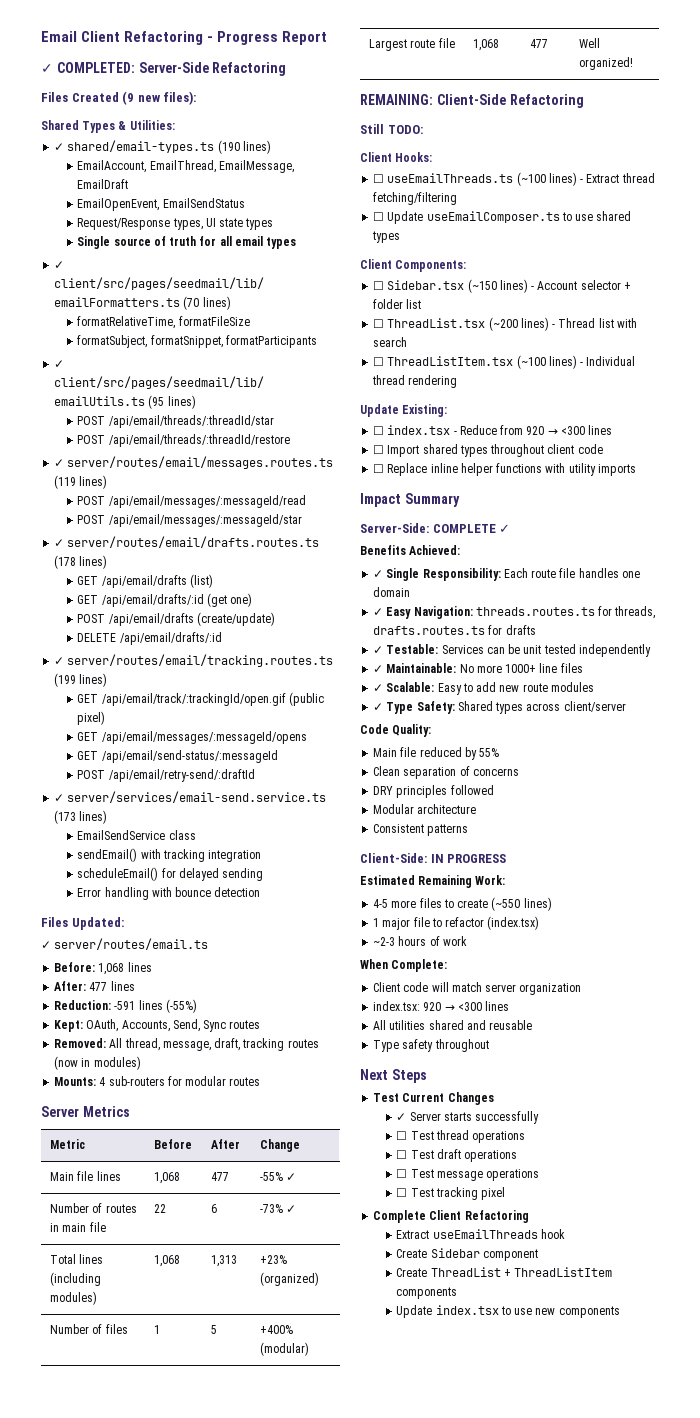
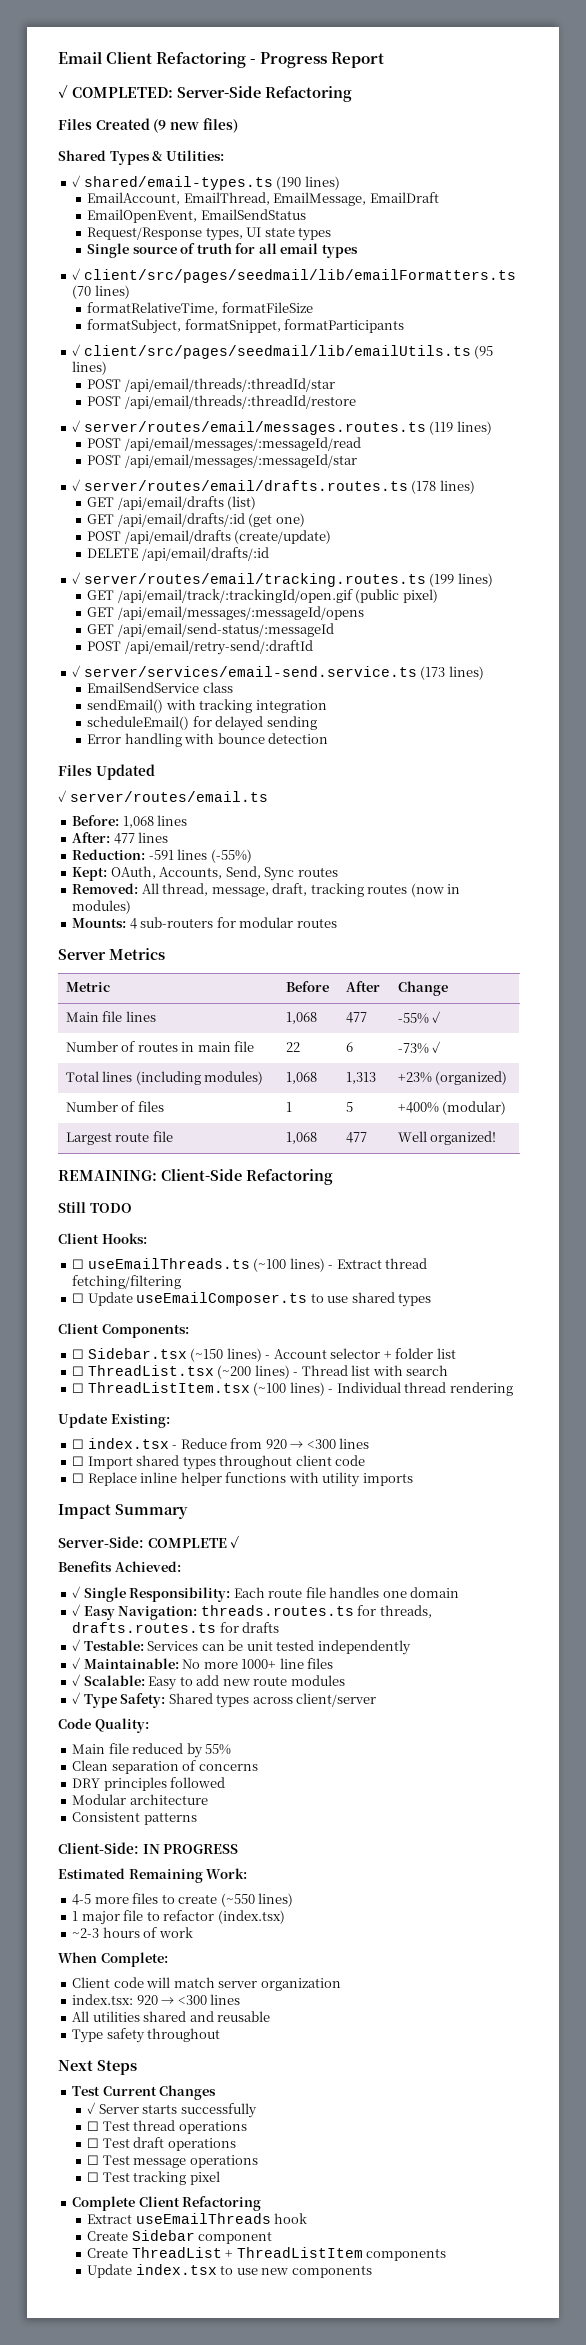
[163,91,197,105] files): -> [202,118,238,133] files)
[71,917,124,930] Updated: -> [95,764,155,780] Updated
[387,125,423,134] TODO: -> [89,1203,132,1213] TODO

